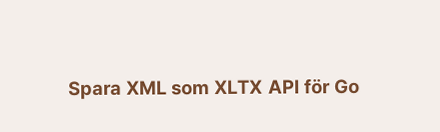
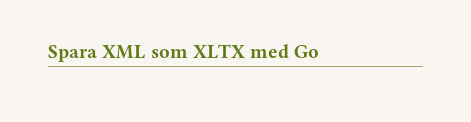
[267,78,331,95] API för -> [250,44,290,59] med

